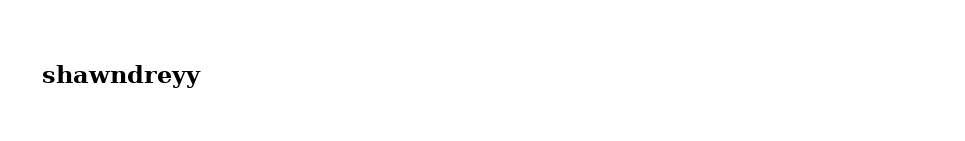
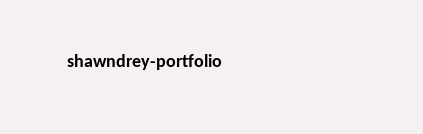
[42,65,201,88] shawndreyy -> [67,54,222,70] shawndrey-portfolio

